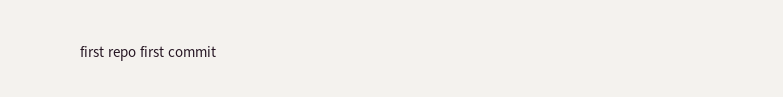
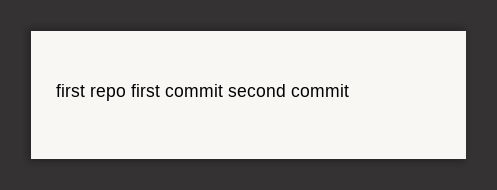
(217, 51) none -> [228,84,349,97] second commit

